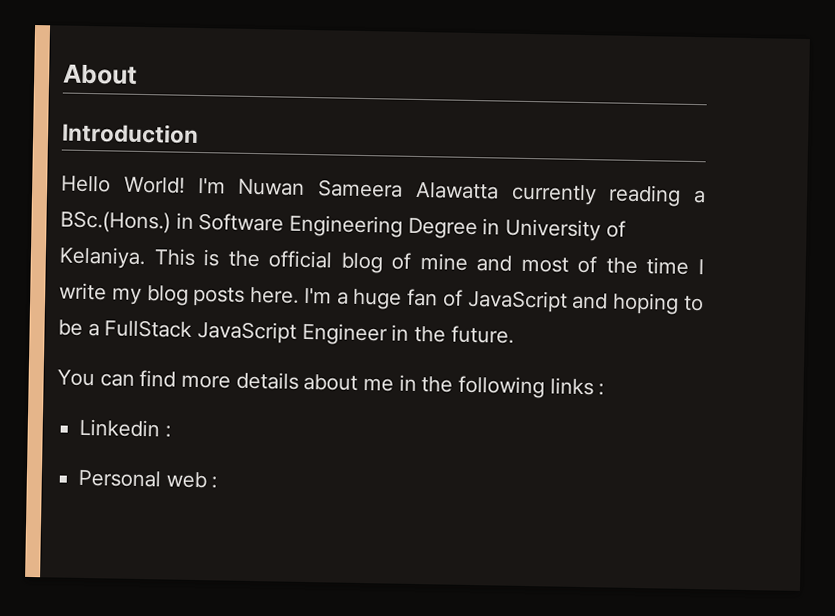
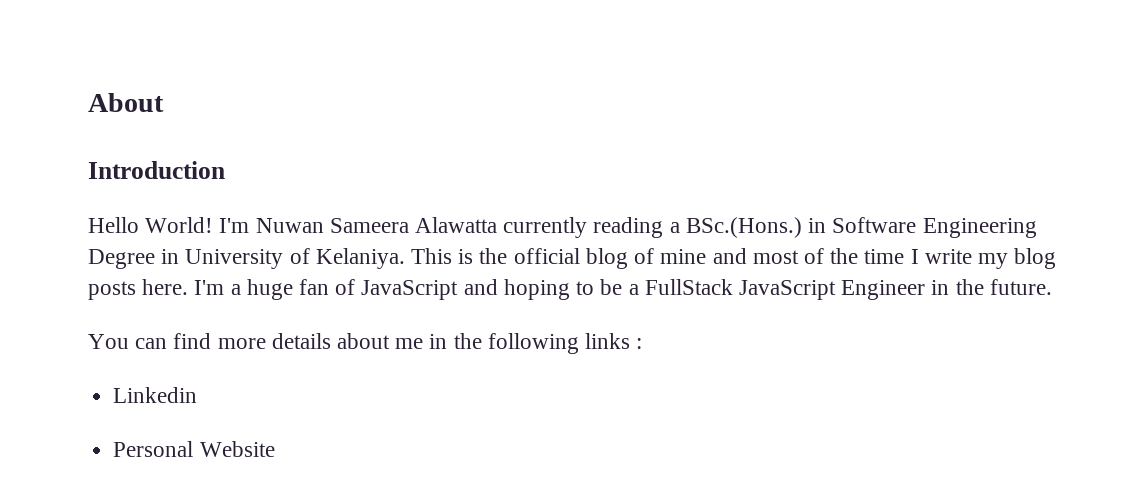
[164,425,171,438] : -> (198, 395) none
[165,471,218,489] web : -> [199,441,275,457] Website

